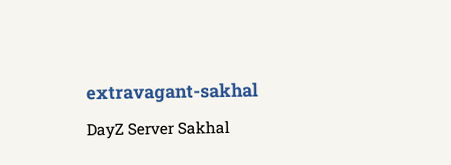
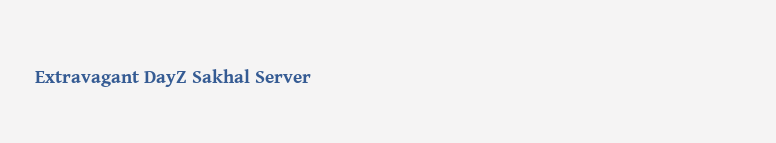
[86,82,259,104] [86,120,231,140] extravagant-sakhal // DayZ Server Sakhal -> [35,69,311,87] Extravagant DayZ Sakhal Server

